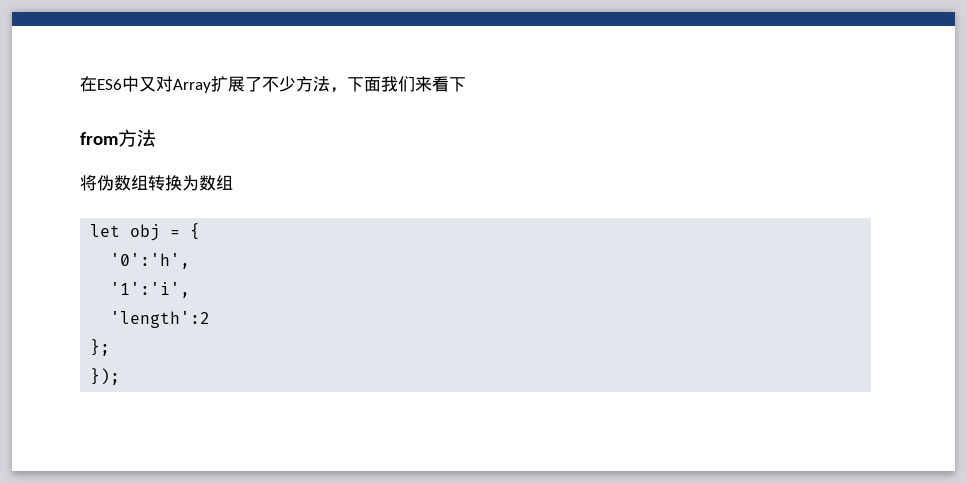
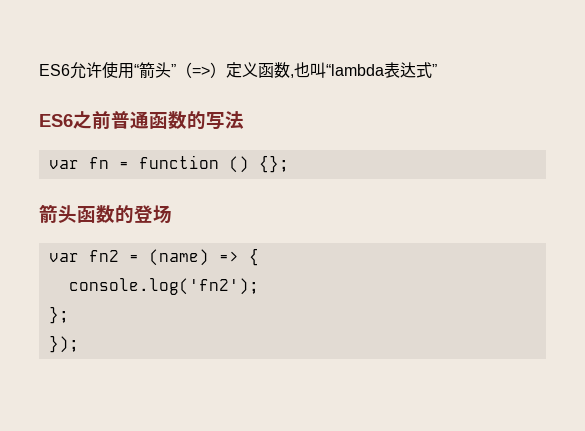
[80,76,466,93] [80,129,156,147] [80,175,233,191] [90,223,201,241] [110,253,191,269] [110,282,191,298] [110,311,211,328] 在ES6中又对Array扩展了不少方法，下面我们来看下 // from方法 // 将伪数组转换为数组 // let obj = { // '0':'h', // '1':'i', // 'length':2 -> [39,62,437,79] [39,111,244,130] [48,155,289,173] [39,204,172,224] [48,248,259,266] [68,278,259,295] ES6允许使用“箭头”（=>）定义函数,也叫“lambda表达式” // ES6之前普通函数的写法 // var fn = function () {}; // 箭头函数的登场 // var fn2 = (name) => { // console.log('fn2');

